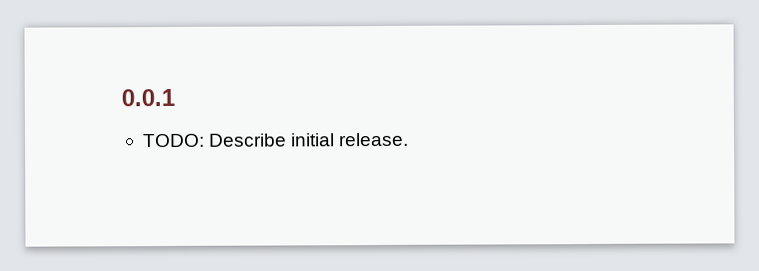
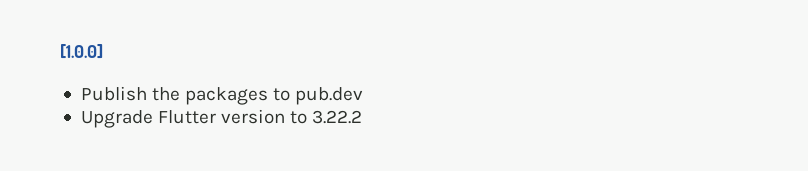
[121,88,175,107] [141,132,410,148] 0.0.1 // TODO: Describe initial release. -> [60,44,103,59] [80,86,364,105] [80,109,363,128] [1.0.0] // Publish the packages to pub.dev // Upgrade Flutter version to 3.22.2

